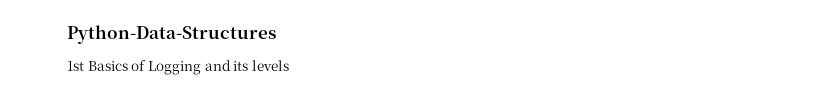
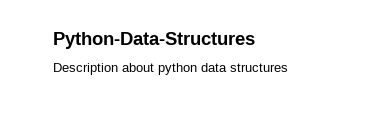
[67,60,289,75] 1st Basics of Logging and its levels -> [53,63,288,75] Description about python data structures

